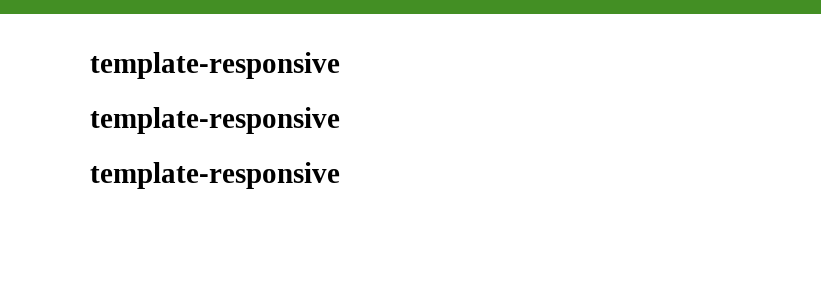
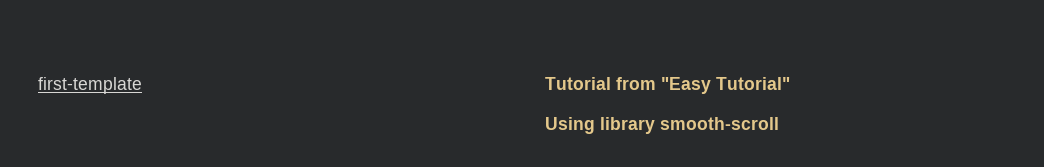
[90,52,340,79] [90,107,340,134] [90,162,340,189] template-responsive // template-responsive // template-responsive -> [38,77,142,94] [545,77,790,94] [545,117,779,134] first-template // Tutorial from "Easy Tutorial" // Using library smooth-scroll

